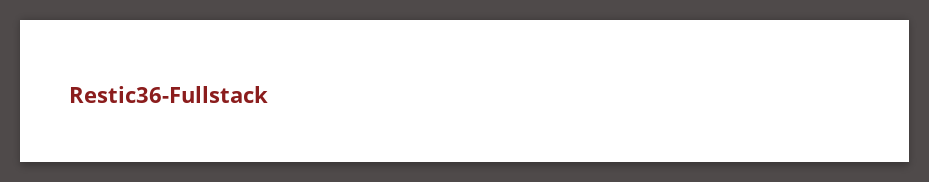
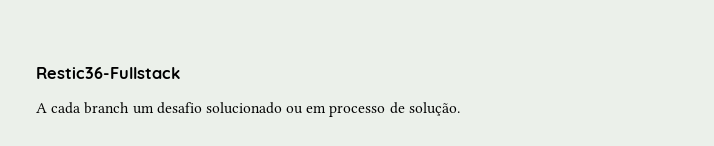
(268, 94) none -> [36,102,460,117] // A cada branch um desafio solucionado ou em processo de solução.

